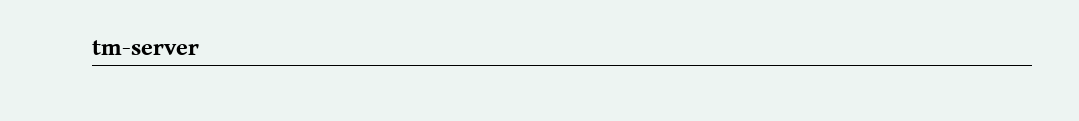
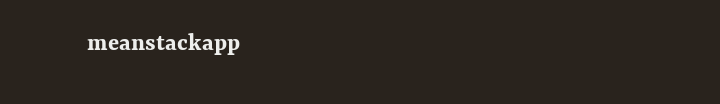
[92,40,199,55] tm-server -> [87,33,240,55] meanstackapp

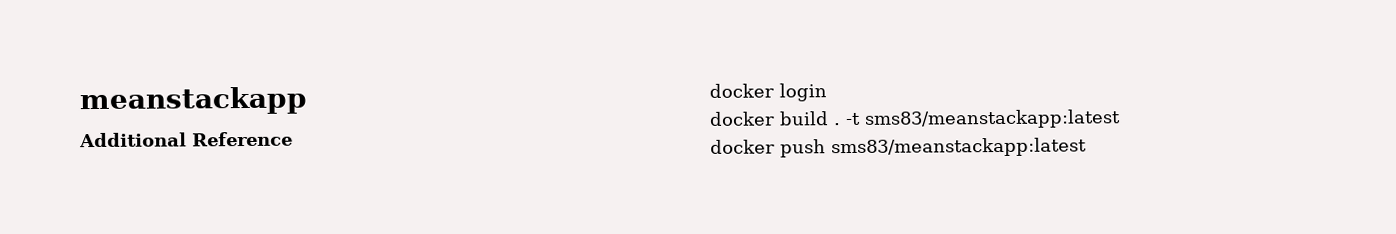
(240, 44) none -> [79,131,293,148] [709,83,827,102] [709,109,1121,129] [710,137,1087,158] // Additional Reference // docker login // docker build . -t sms83/meanstackapp:latest // docker push sms83/meanstackapp:latest

